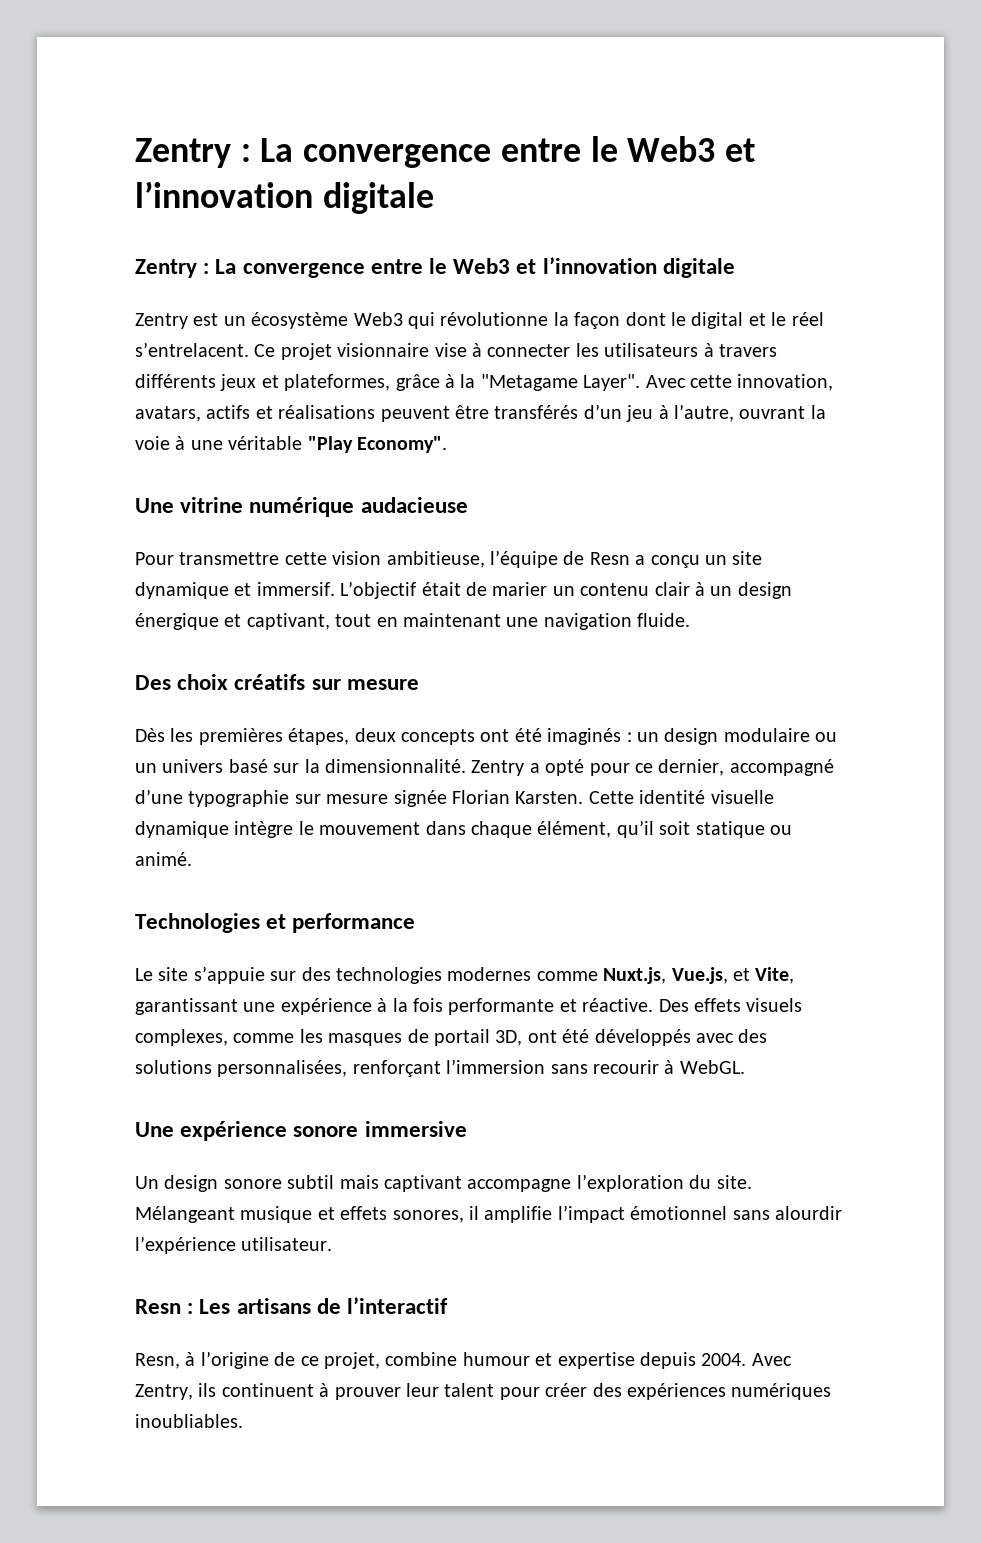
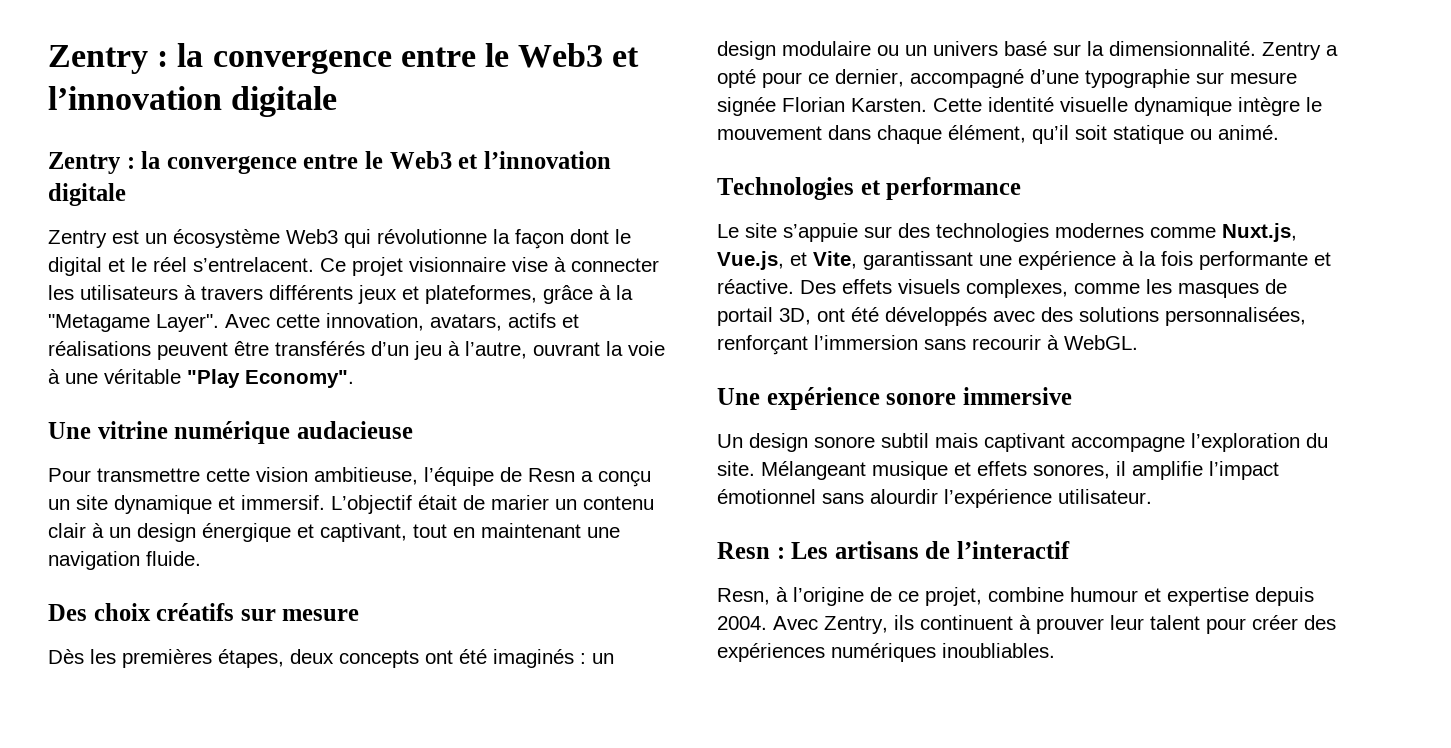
[135,138,294,168] Zentry : La -> [48,43,204,74] Zentry : la
[215,259,237,274] La -> [141,151,161,169] la

